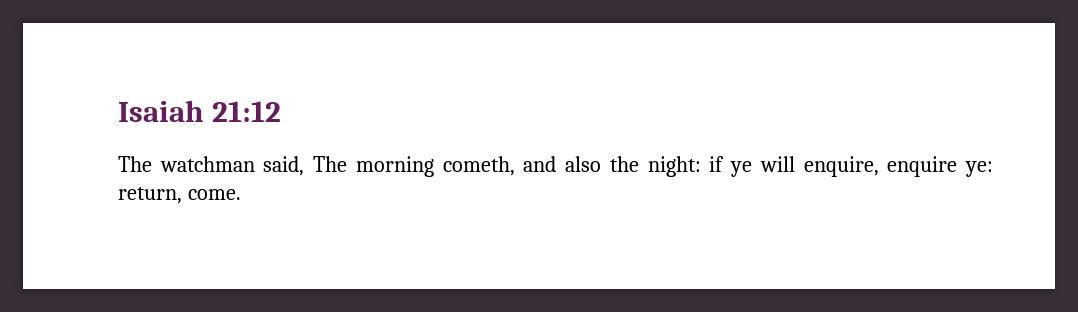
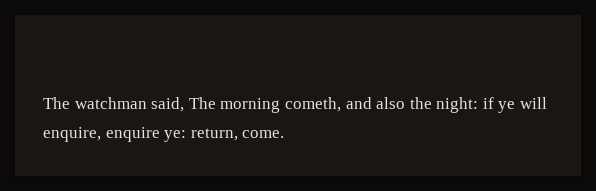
[118,100,282,122] Isaiah 21:12 // -> (43, 103) none

